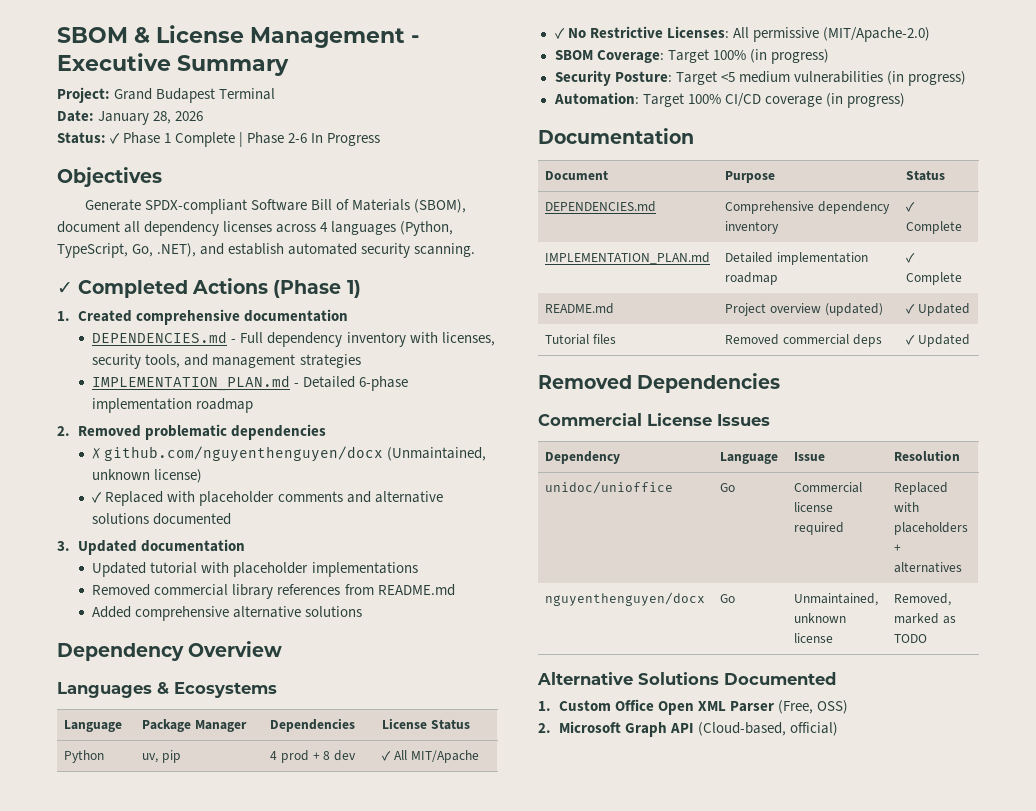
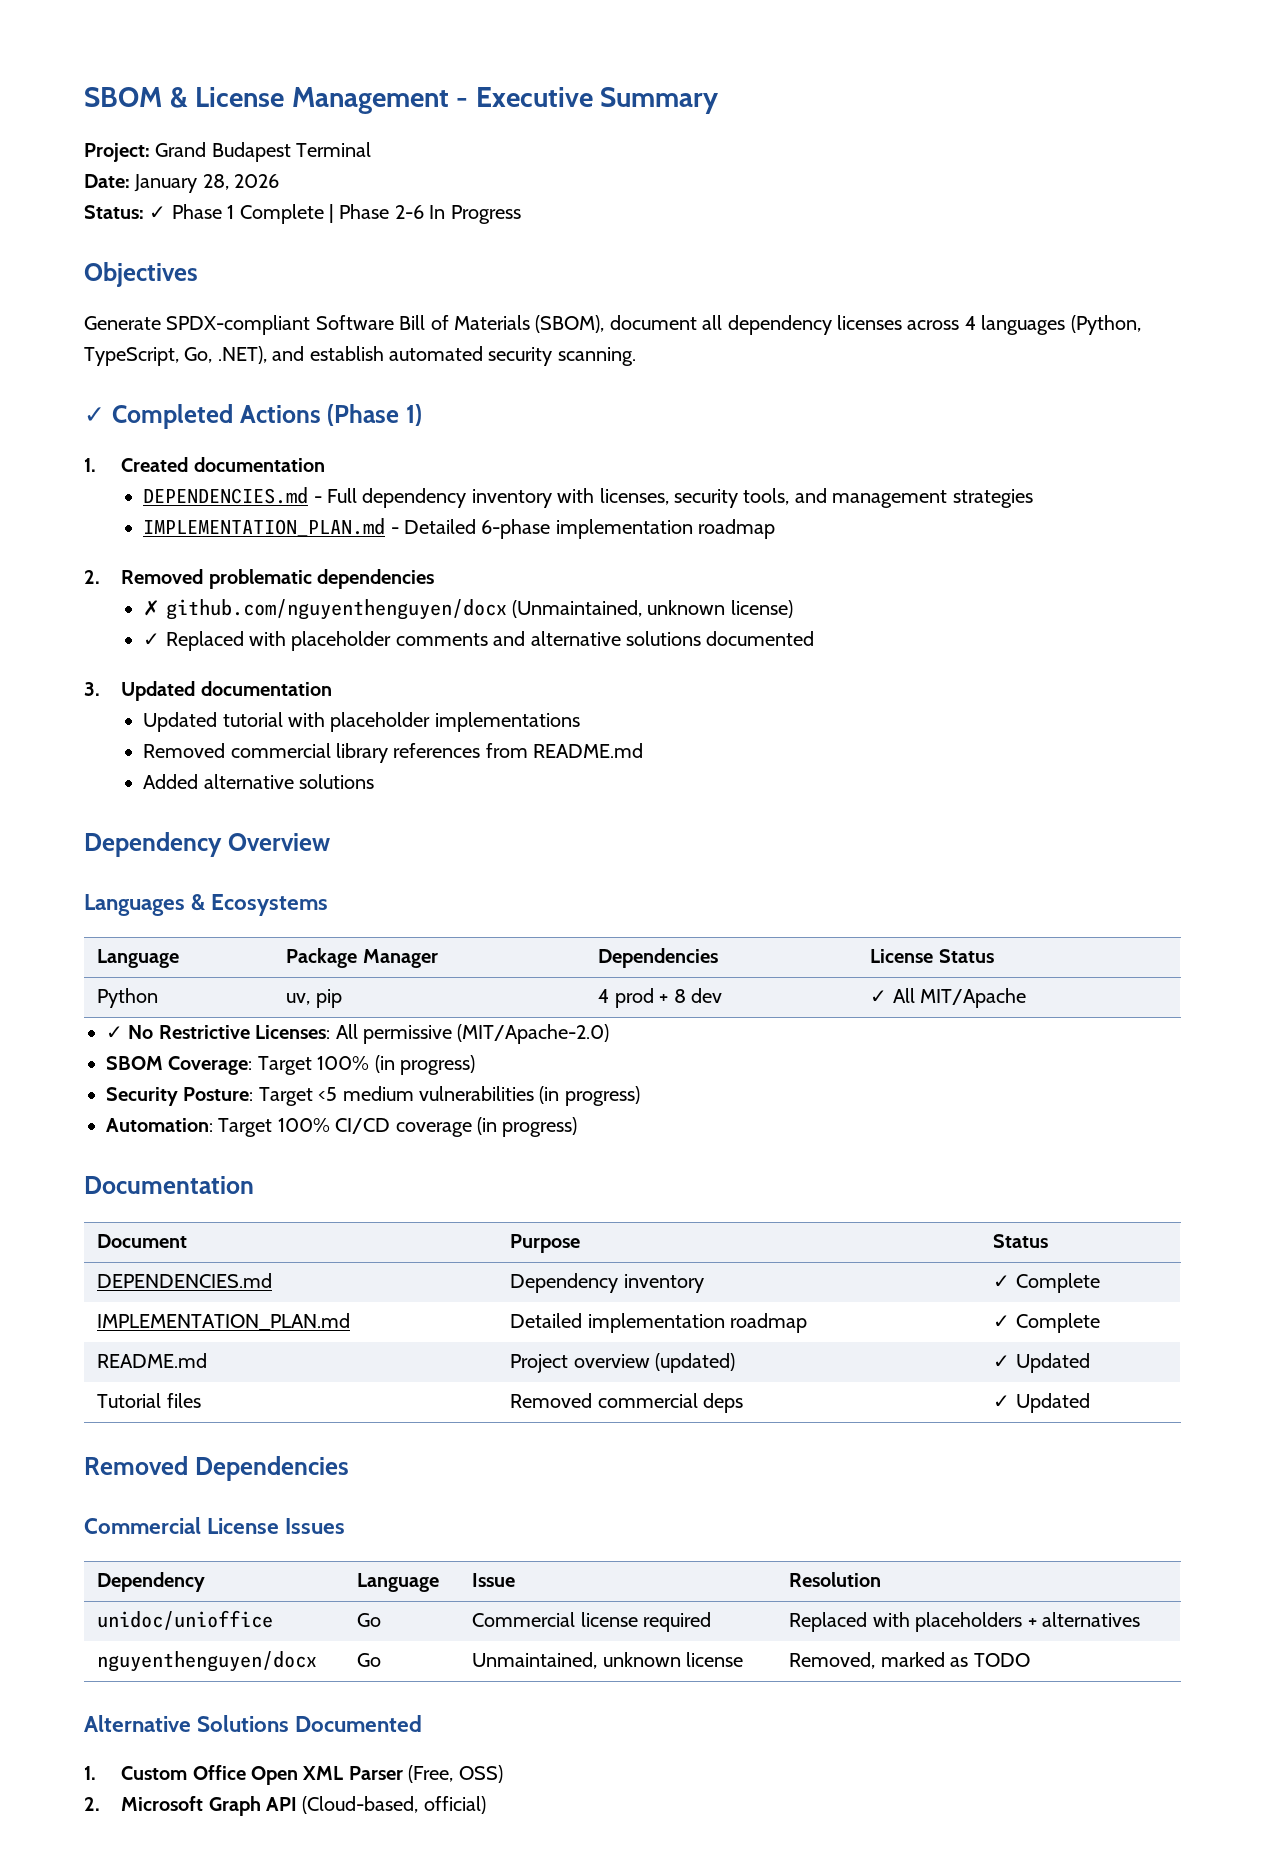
[135,309,240,325] comprehensive -> (189, 464) none
[135,606,230,621] comprehensive -> (199, 781) none
[725,201,891,214] Comprehensive dependency -> [510,1273,619,1293] Dependency

